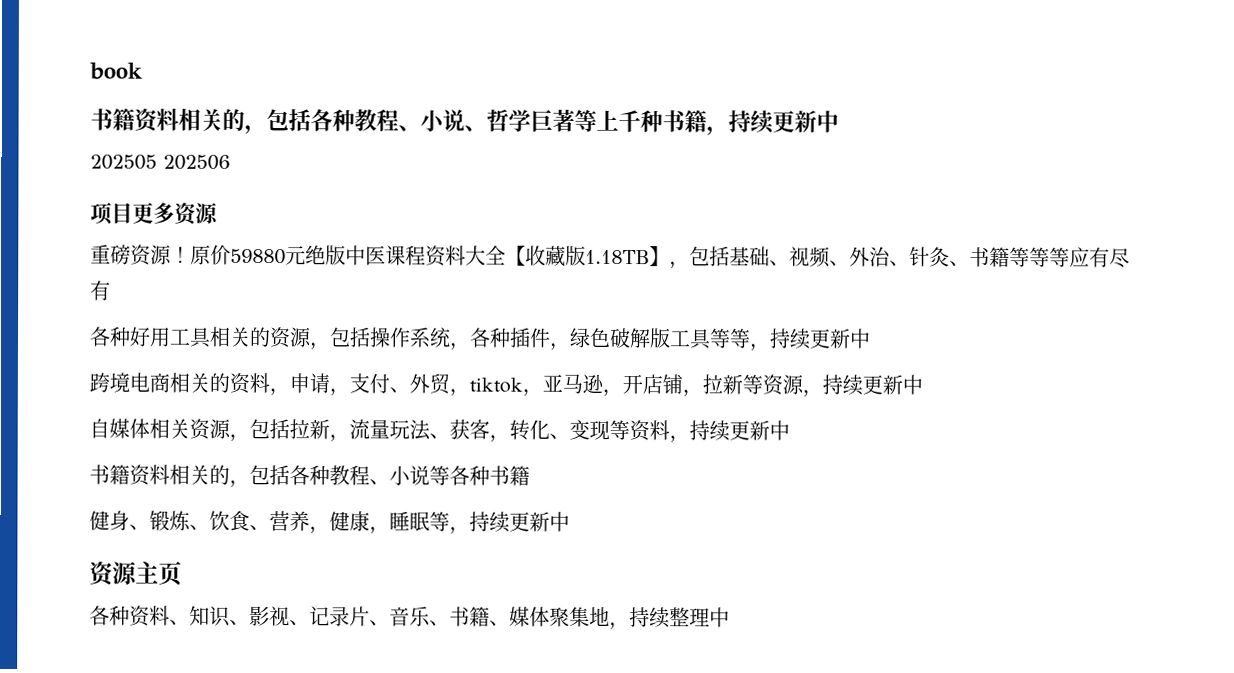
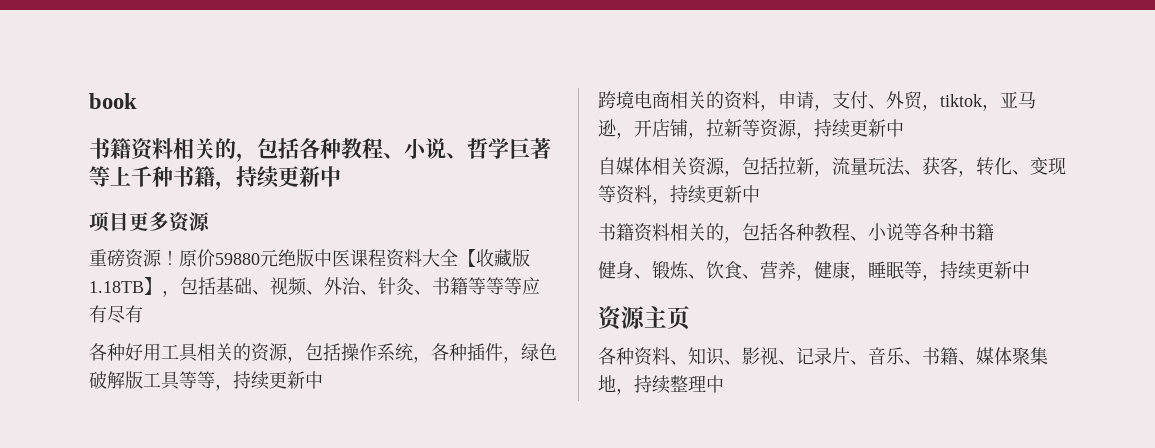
[90,154,231,170] // 202505 202506 -> (341, 176) none

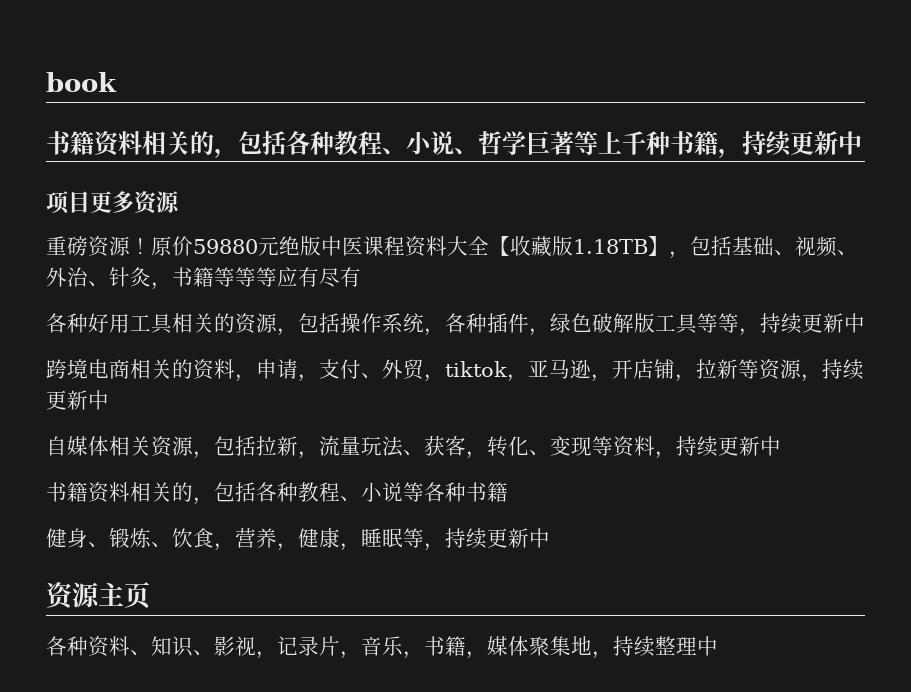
[414,290,432,295] 、 -> [151,282,172,290] ，
[742,274,760,279] 、 -> [214,543,235,551] ，
[778,347,976,365] 、记录片、音乐、书籍、 -> [256,636,487,659] ，记录片，音乐，书籍，

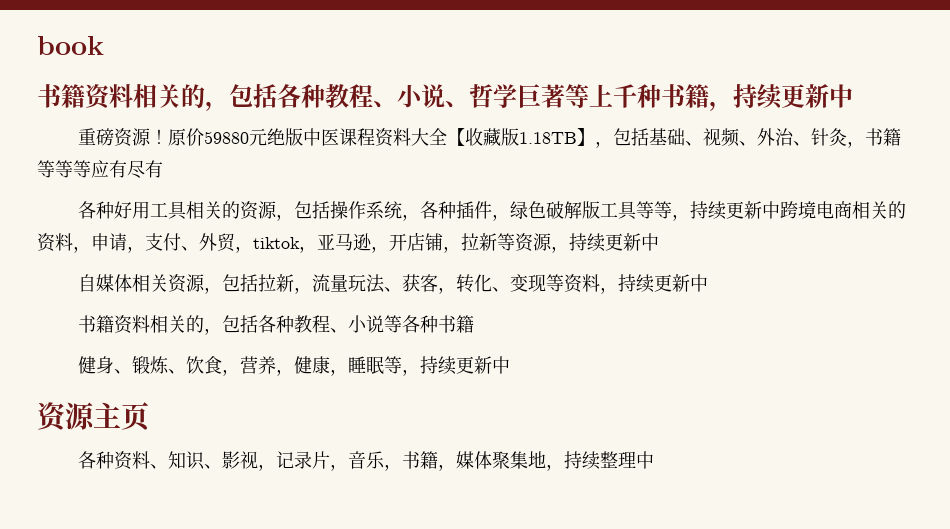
[46,191,180,215] // 项目更多资源 -> (853, 96) none
(865, 323) // -> (780, 210) none

